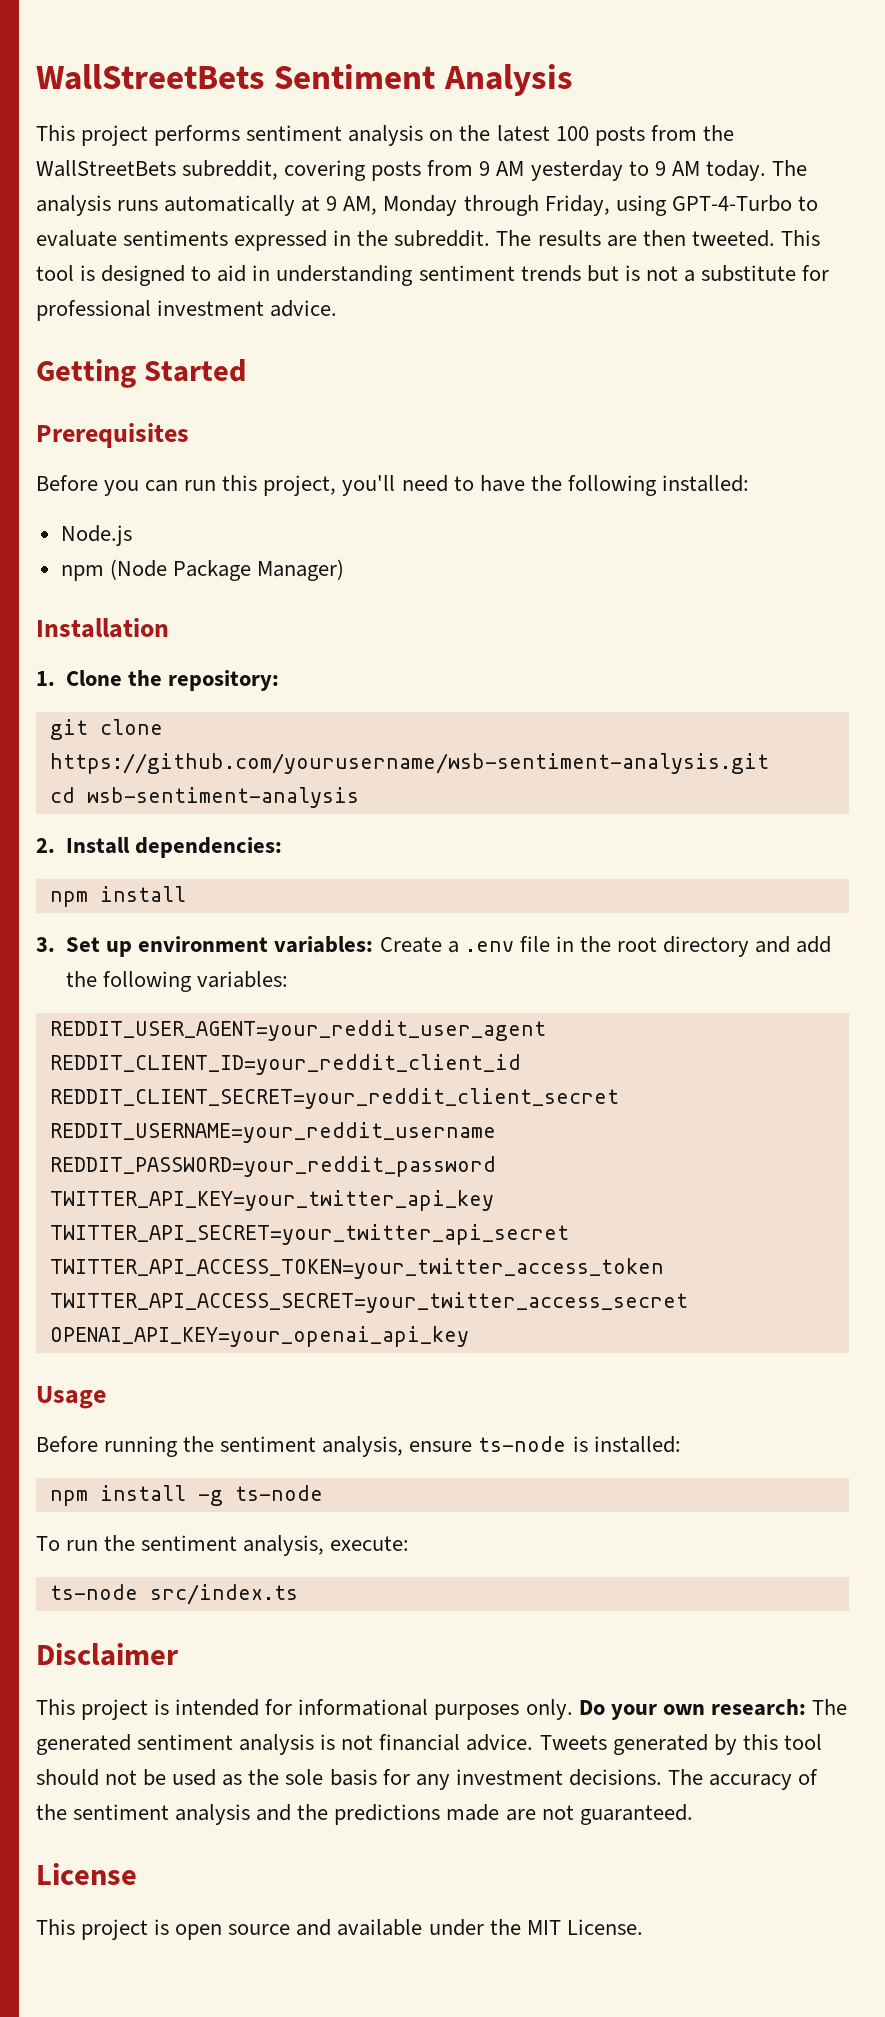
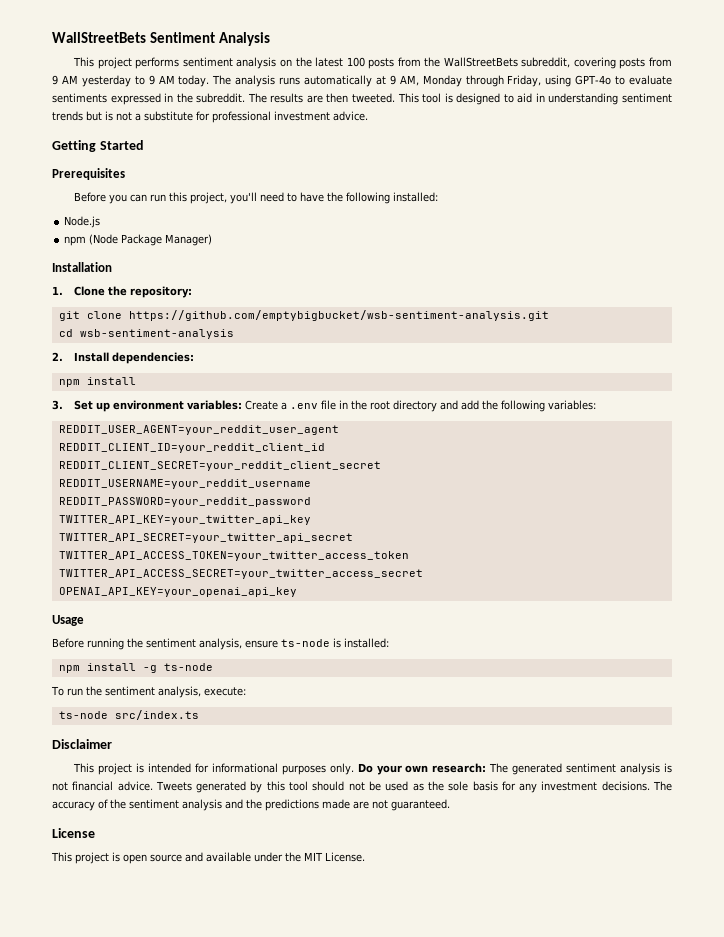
[671,195,792,212] GPT-4-Turbo -> [575,75,612,85] GPT-4o
[49,753,769,774] https://github.com/yourusername/wsb-sentiment-analysis.git -> [128,310,549,321] https://github.com/emptybigbucket/wsb-sentiment-analysis.git

